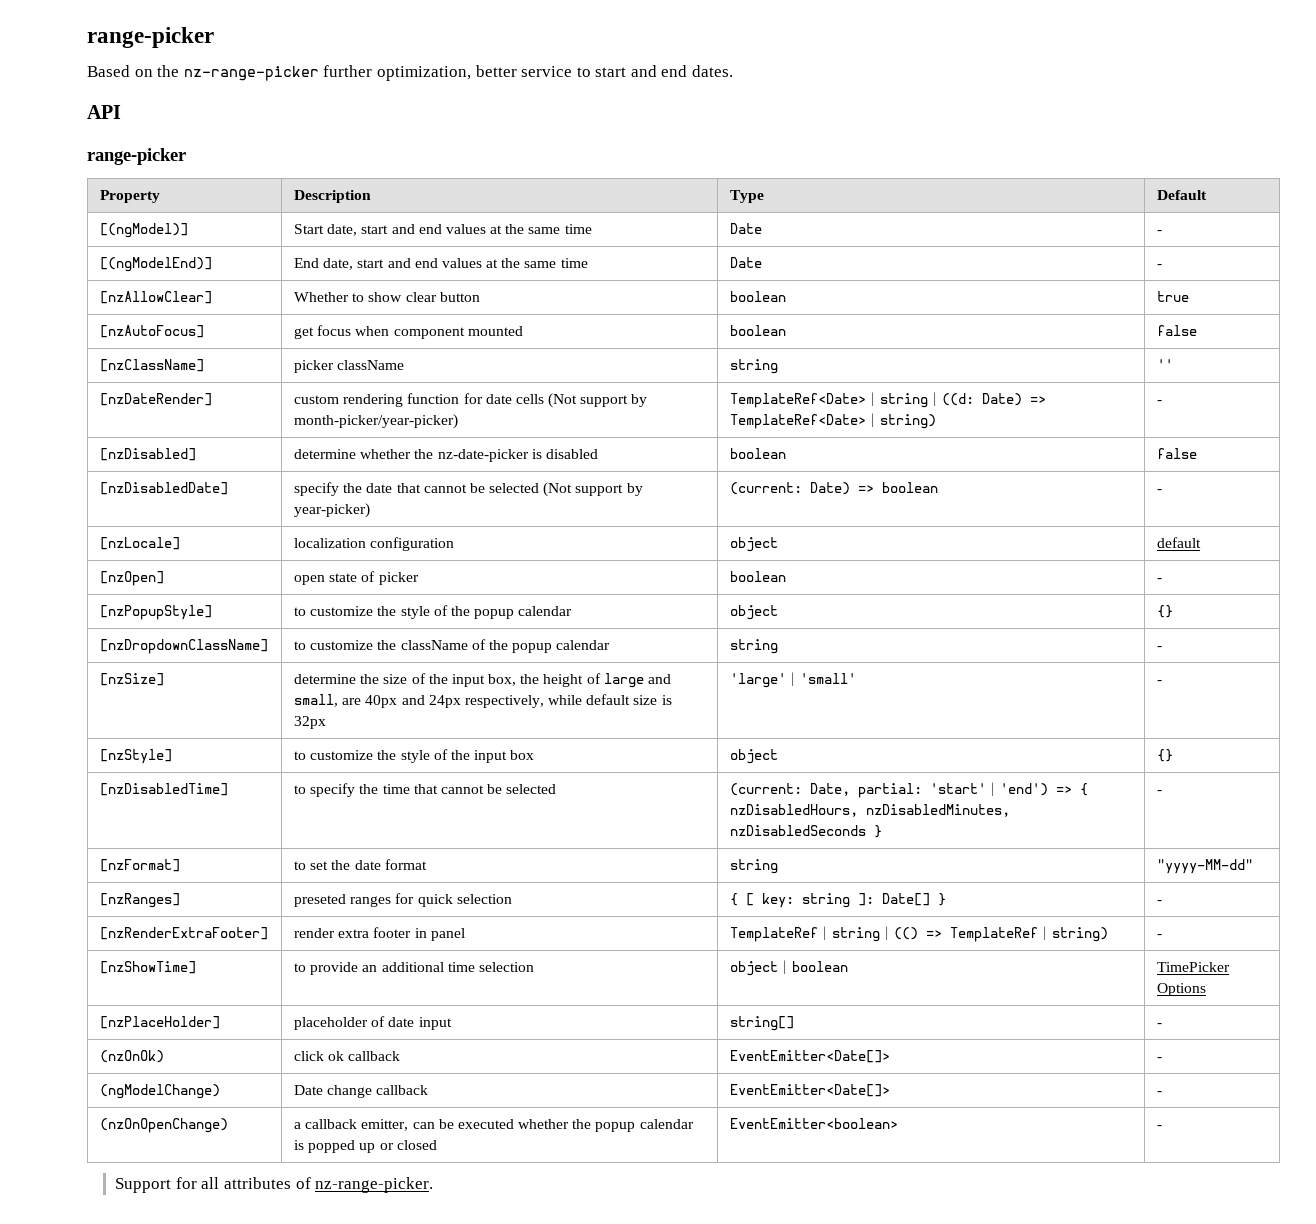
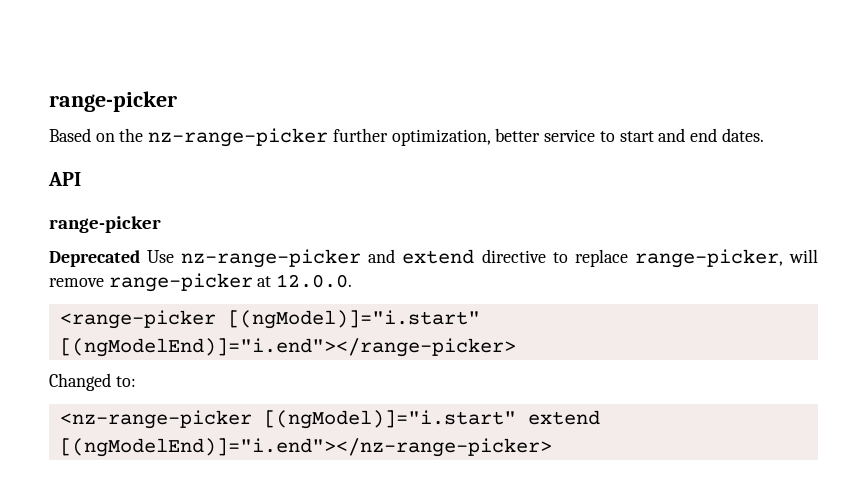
[99,190,160,203] [293,190,371,203] [729,190,764,203] [1156,190,1207,200] [99,223,188,238] [293,224,592,236] [729,223,762,234] [1156,230,1162,234] [99,257,212,272] [293,258,588,270] [729,257,762,268] [1156,264,1162,268] [99,291,212,304] [293,292,480,302] [729,291,786,302] [1156,291,1189,302] [99,325,204,338] [293,325,523,339] [729,325,786,336] [1156,325,1197,336] [99,359,204,372] [293,360,405,373] [729,359,778,374] [1156,359,1173,370] [99,393,212,406] [293,393,648,408] [293,414,458,429] [729,392,1046,408] [729,413,936,429] [1156,400,1162,404] [99,448,196,461] [293,449,598,462] [729,448,786,459] [1156,448,1197,459] [99,482,228,495] [293,482,643,497] [293,503,370,518] [729,482,938,495] [1156,489,1162,493] [99,537,180,550] [293,537,455,551] [729,537,778,552] [1156,537,1201,548] [99,571,164,586] [293,571,419,585] [729,571,786,582] [1156,578,1162,582] [99,605,212,620] [293,605,573,619] [729,605,778,620] [1156,605,1173,618] [99,639,268,654] [293,639,611,653] [729,639,778,654] [1156,646,1162,650] [99,673,164,686] [293,673,671,688] [293,694,672,708] [293,716,326,729] [729,672,856,688] [1156,680,1162,684] [99,749,172,764] [293,749,535,763] [729,749,778,764] [1156,749,1173,762] [99,783,228,796] [293,783,557,797] [729,782,1088,798] [729,804,1010,817] [729,825,882,838] [1156,790,1162,794] [99,859,180,872] [293,859,427,870] [729,859,778,874] [1156,859,1253,874] [99,893,180,908] [293,893,512,907] [729,893,946,908] [1156,900,1162,904] [99,927,268,940] [293,927,465,941] [729,926,1108,942] [1156,934,1162,938] [99,961,196,974] [293,962,534,975] [729,960,848,976] [1156,962,1230,972] [1156,983,1206,996] [99,1016,220,1029] [293,1016,452,1030] [729,1016,794,1031] [1156,1023,1162,1027] [99,1050,164,1063] [293,1051,401,1061] [729,1050,890,1063] [1156,1057,1162,1061] [99,1084,220,1099] [293,1085,429,1098] [729,1084,890,1097] [1156,1091,1162,1095] [99,1118,228,1133] [293,1119,694,1132] [293,1140,437,1153] [729,1118,898,1129] [1156,1125,1162,1129] [115,1177,434,1193] // Property | Description | Type | Default // [(ngModel)] | Start date, start and end values at the same time | Date | - // [(ngModelEnd)] | End date, start and end values at the same time | Date | - // [nzAllowClear] | Whether to show clear button | boolean | true // [nzAutoFocus] | get focus when component mounted | boolean | false // [nzClassName] | picker className | string | '' // [nzDateRender] | custom rendering function for date cells (Not support by month-picker/year-picker) | TemplateRef<Date>｜string｜((d: Date) => TemplateRef<Date>｜string) | - // [nzDisabled] | determine whether the nz-date-picker is disabled | boolean | false // [nzDisabledDate] | specify the date that cannot be selected (Not support by year-picker) | (current: Date) => boolean | - // [nzLocale] | localization configuration | object | default // [nzOpen] | open state of picker | boolean | - // [nzPopupStyle] | to customize the style of the popup calendar | object | {} // [nzDropdownClassName] | to customize the className of the popup calendar | string | - // [nzSize] | determine the size of the input box, the height of large and small, are 40px and 24px respectively, while default size is 32px | 'large'｜'small' | - // [nzStyle] | to customize the style of the input box | object | {} // [nzDisabledTime] | to specify the time that cannot be selected | (current: Date, partial: 'start'｜'end') => { nzDisabledHours, nzDisabledMinutes, nzDisabledSeconds } | - // [nzFormat] | to set the date format | string | "yyyy-MM-dd" // [nzRanges] | preseted ranges for quick selection | { [ key: string ]: Date[] } | - // [nzRenderExtraFooter] | render extra footer in panel | TemplateRef｜string｜(() => TemplateRef｜string) | - // [nzShowTime] | to provide an additional time selection | object｜boolean | TimePicker Options // [nzPlaceHolder] | placeholder of date input | string[] | - // (nzOnOk) | click ok callback | EventEmitter<Date[]> | - // (ngModelChange) | Date change callback | EventEmitter<Date[]> | - // (nzOnOpenChange) | a callback emitter, can be executed whether the popup calendar is popped up or closed | EventEmitter<boolean> | - // Support for all attributes of nz-range-picker. -> [49,249,818,268] [49,273,353,292] [59,310,480,329] [59,338,516,357] [49,373,136,391] [59,410,600,429] [59,438,552,457] // Deprecated Use nz-range-picker and extend directive to replace range-picker, will remove range-picker at 12.0.0. // <range-picker [(ngModel)]="i.start" [(ngModelEnd)]="i.end"></range-picker> // Changed to: // <nz-range-picker [(ngModel)]="i.start" extend [(ngModelEnd)]="i.end"></nz-range-picker>

